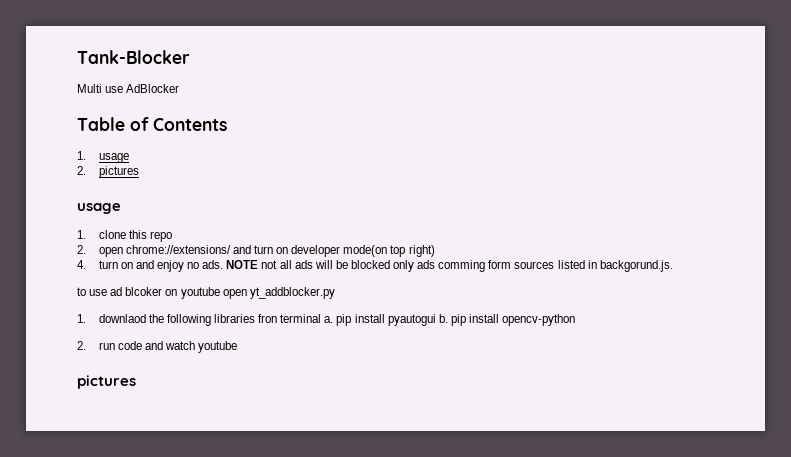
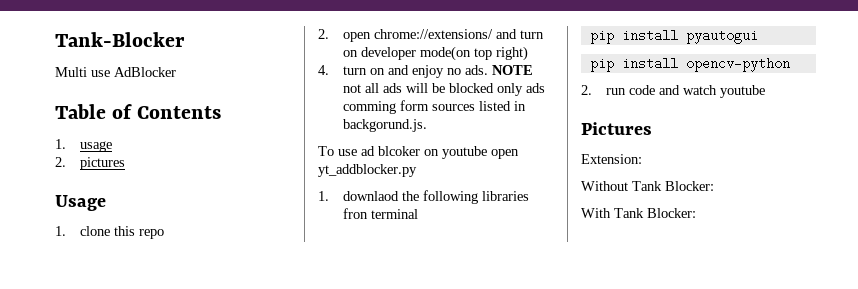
[77,203,121,214] usage -> [55,195,106,211] Usage
[77,287,86,296] to -> [318,146,334,156] To
[324,316,334,323] a. -> (418, 214) //
[438,314,448,323] b. -> (758, 36) //
[77,375,136,389] pictures -> [581,122,652,135] [581,154,642,164] [581,181,714,191] [581,208,696,218] Pictures // Extension: // Without Tank Blocker: // With Tank Blocker:

